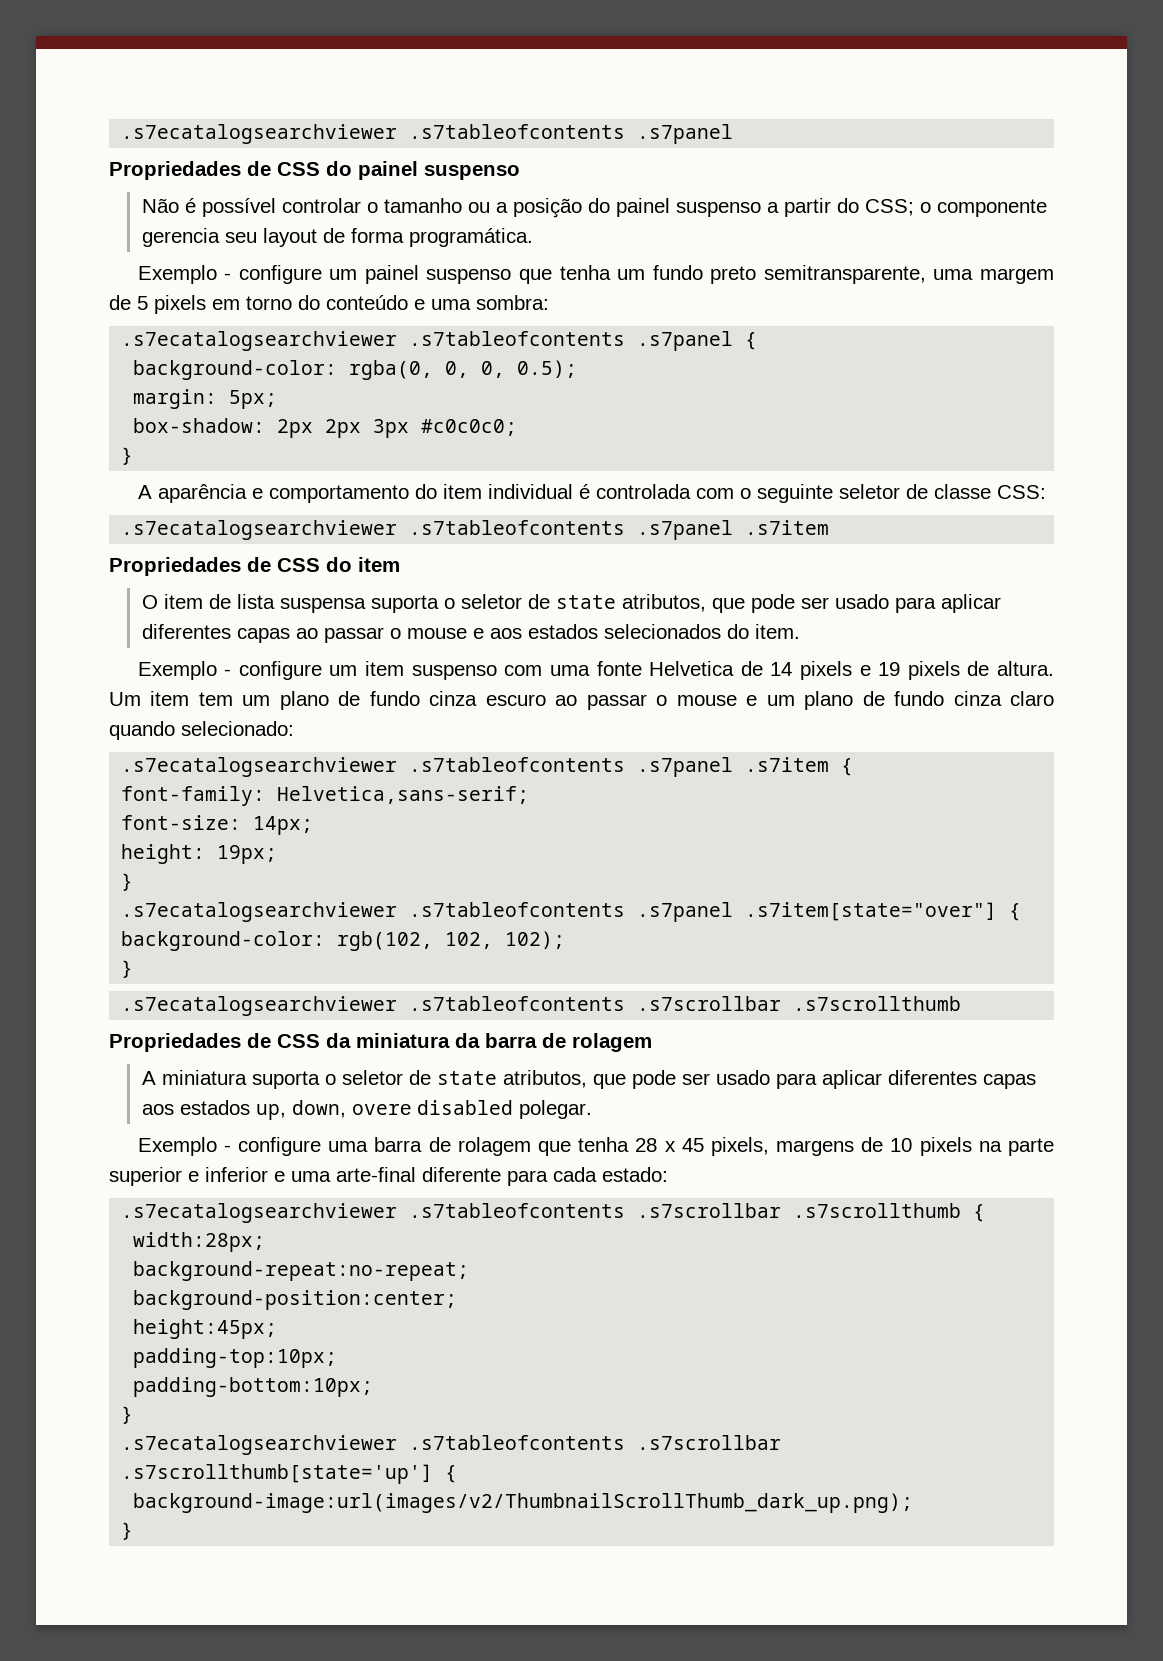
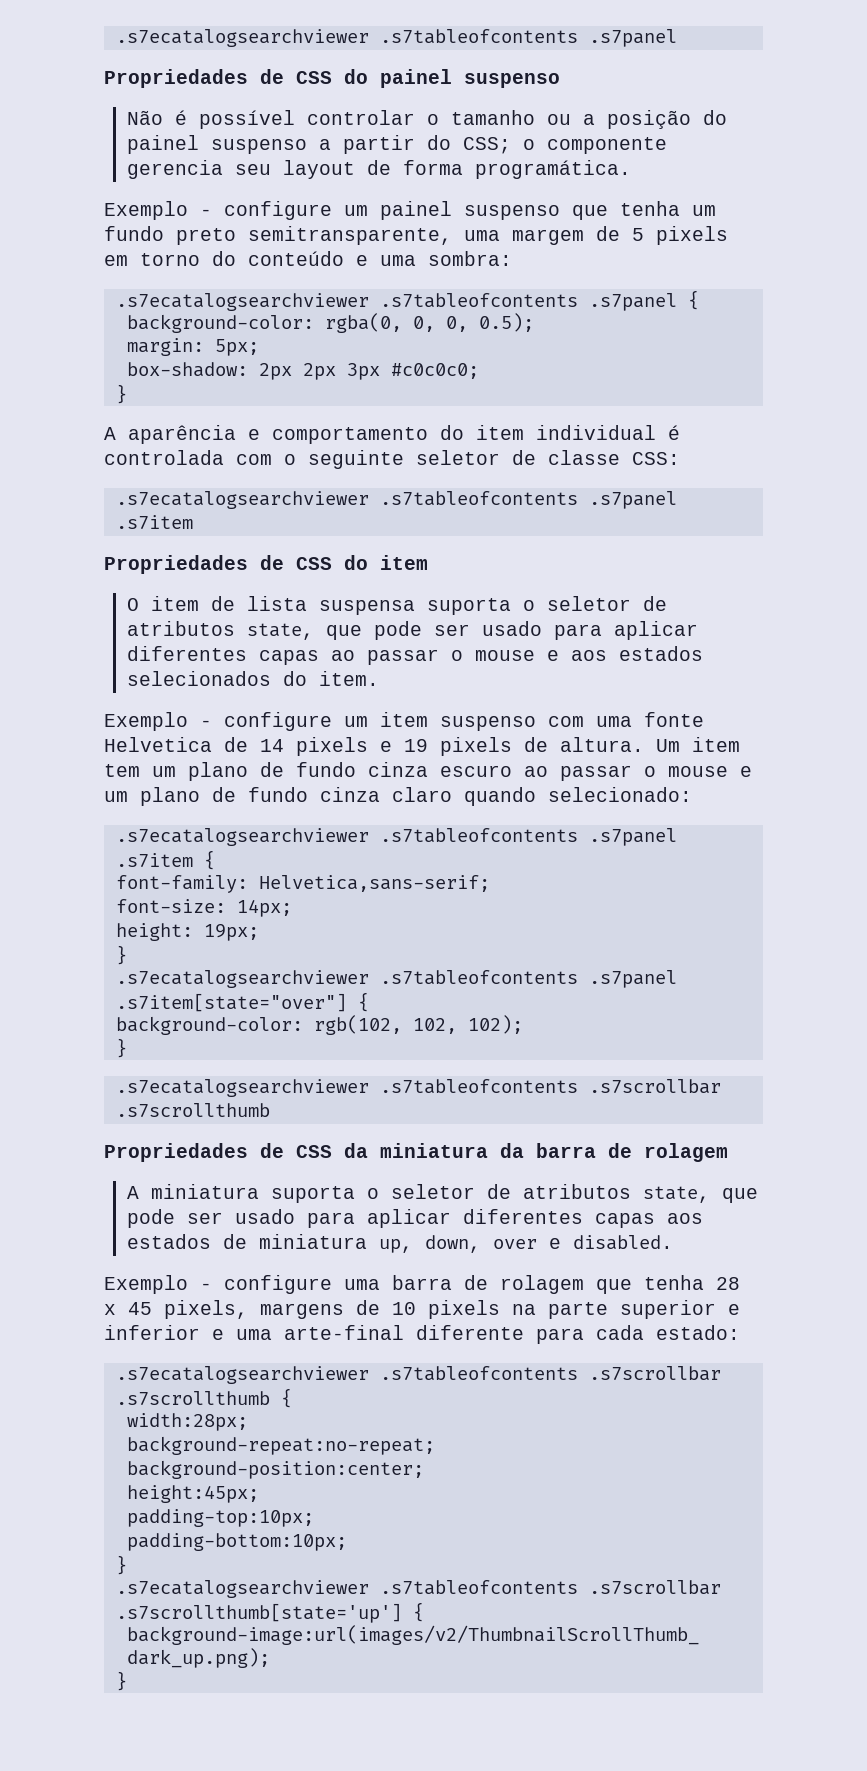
[555,594,706,612] state atributos, -> [127,621,315,640] atributos state,
[436,1070,587,1088] state atributos, -> [523,1184,711,1203] atributos state,
[255,1100,592,1120] up, down, overe disabled polegar. -> [223,1234,674,1253] de miniatura up, down, over e disabled.

